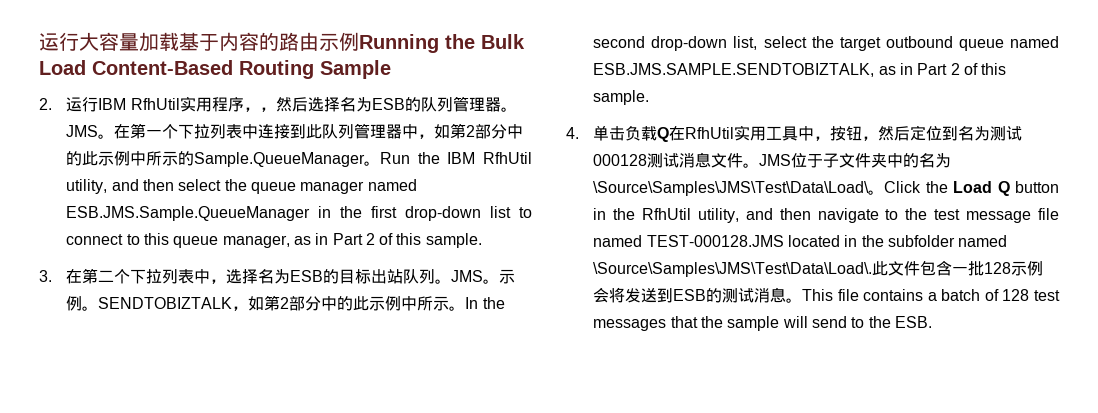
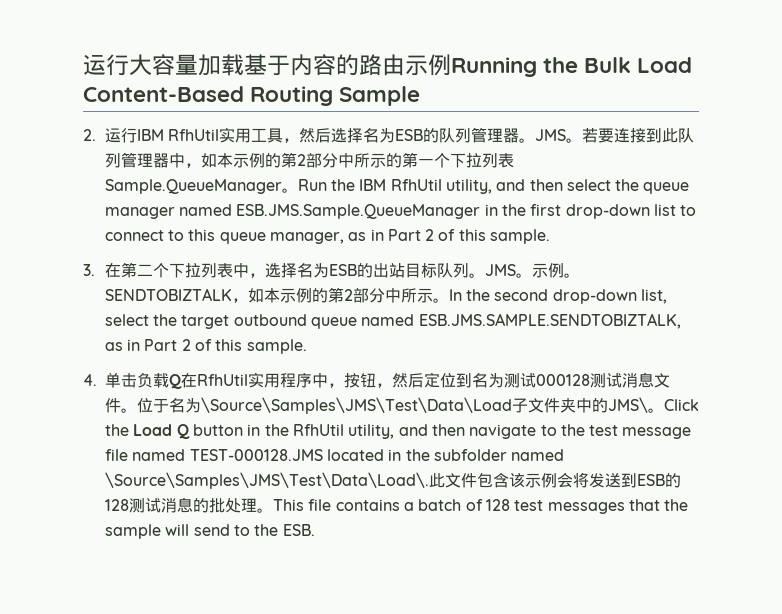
[211,97,260,112] 程序， -> [250,128,283,143] 工具
[114,123,259,139] 在第一个下拉列表中 -> [581,128,614,143] 若要
[450,123,524,139] [66,151,195,166] 第2部分中的此示例中所示的 -> [216,152,514,168] 本示例的第2部分中所示的第一个下拉列表
[339,269,404,284] 目标出站 -> [372,263,437,278] 出站目标
[264,295,418,311] 第2部分中的此示例中 -> [263,287,401,303] 本示例的第2部分中
[766,126,799,141] 工具 -> [280,373,312,388] 程序
[759,153,824,168] JMS位于 -> [137,397,512,414] 位于名为\Source\Samples\JMS\Test\Data\Load
[919,153,952,168] [593,181,870,196] 名为\Source\Samples\JMS\Test\Data\Load\ -> [608,397,648,413] JMS\
[952,261,1012,276] 一批128 -> [509,473,525,488] 该
[722,287,787,303] 测试消息 -> [105,497,257,513] 128测试消息的批处理

